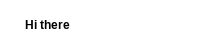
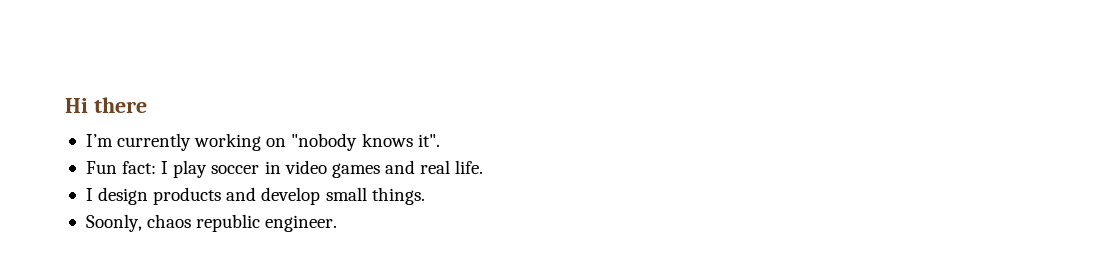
(71, 24) none -> [85,133,440,151] [85,160,484,178] [85,187,425,205] [85,214,338,232] // I’m currently working on "nobody knows it". // Fun fact: I play soccer in video games and real life. // I design products and develop small things. // Soonly, chaos republic engineer.

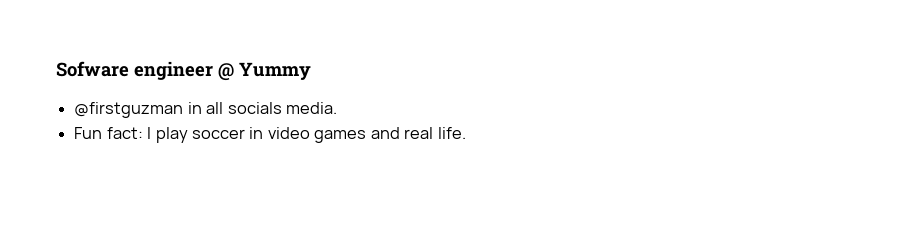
[65,97,147,113] [85,133,440,151] Hi there // I’m currently working on "nobody knows it". -> [56,61,311,81] [74,102,337,118] Sofware engineer @ Yummy // @firstguzman in all socials media.
[85,187,425,205] [85,214,338,232] // I design products and develop small things. // Soonly, chaos republic engineer. -> (466, 133) none

